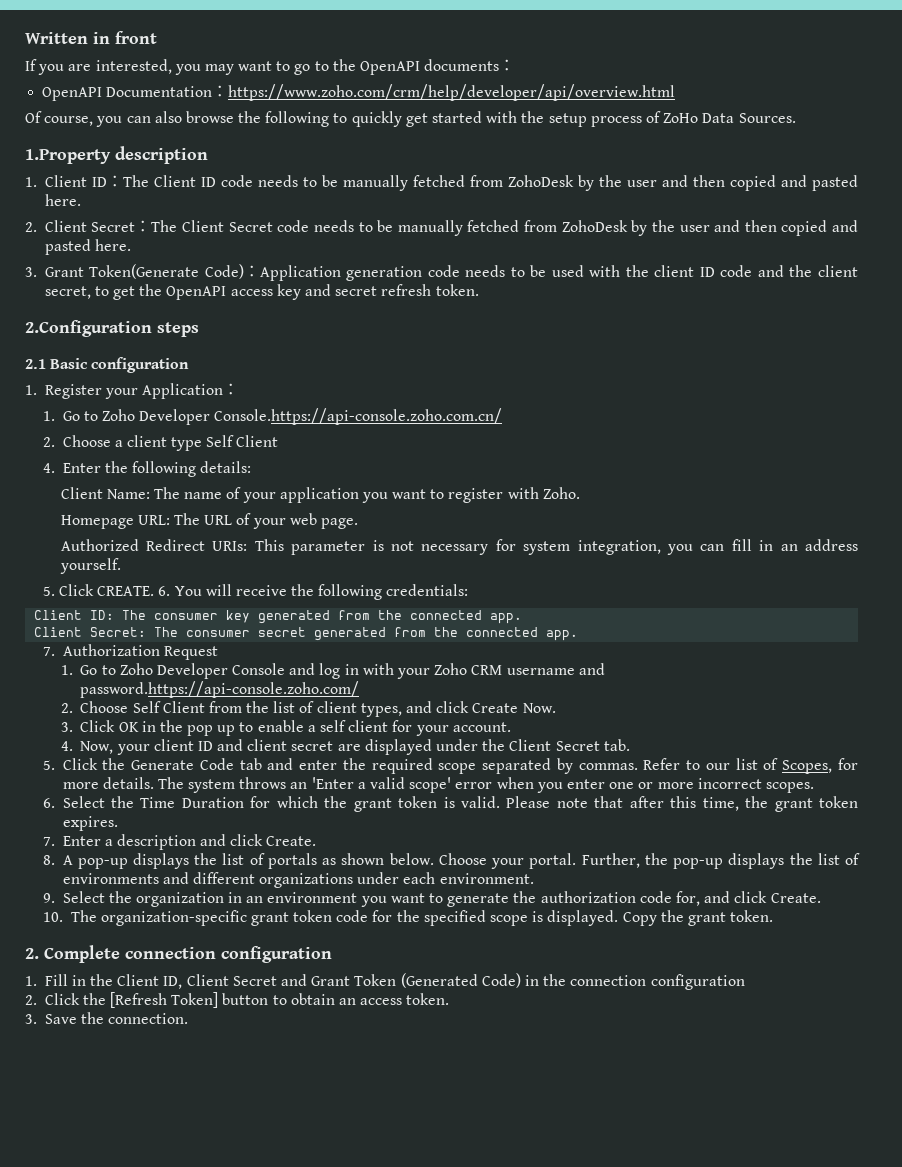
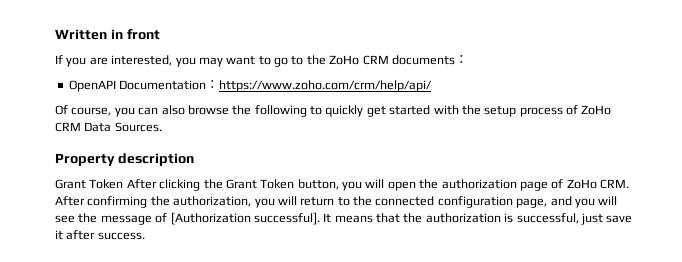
[360,61,421,75] OpenAPI -> [329,55,389,65] ZoHo CRM
[228,84,676,101] https://www.zoho.com/crm/help/developer/api/overview.html -> [219,80,433,92] https://www.zoho.com/crm/help/api/
(699, 118) none -> [55,122,81,132] CRM
[25,149,111,164] 1.Property -> [55,153,115,166] Property
[25,175,859,191] [44,194,81,206] [25,220,858,236] [44,239,131,255] [25,264,858,281] [44,284,479,300] [25,320,199,337] [25,357,190,373] [25,383,240,399] [42,408,503,425] [42,435,279,451] [42,461,252,477] [60,487,580,503] [60,513,358,529] [60,539,858,555] [59,558,121,574] [42,584,469,600] [34,610,523,624] [34,627,579,641] [42,644,218,660] [60,663,605,679] [80,681,360,698] [60,701,556,717] [60,720,511,736] [60,739,630,755] [42,758,858,774] [62,777,814,793] [42,796,858,812] [62,816,118,831] [42,834,317,850] [42,853,860,869] [62,872,534,888] [42,891,821,907] [42,910,774,926] [25,945,332,963] [25,973,745,990] [25,992,450,1008] [25,1012,189,1024] 1. Client ID：The Client ID code needs to be manually fetched from ZohoDesk by the user and then copied and pasted here. // 2. Client Secret：The Client Secret code needs to be manually fetched from ZohoDesk by the user and then copied and pasted here. // 3. Grant Token(Generate Code)：Application generation code needs to be used with the client ID code and the client secret, to get the OpenAPI access key and secret refresh token. // 2.Configuration steps // 2.1 Basic configuration // 1. Register your Application： // 1. Go to Zoho Developer Console.https://api-console.zoho.com.cn/ // 2. Choose a client type Self Client // 4. Enter the following details: // Client Name: The name of your application you want to register with Zoho. // Homepage URL: The URL of your web page. // Authorized Redirect URIs: This parameter is not necessary for system integration, you can fill in an address yourself. // 5. Click CREATE. 6. You will receive the following credentials: // Client ID: The consumer key generated from the connected app. // Client Secret: The consumer secret generated from the connected app. // 7. Authorization Request // 1. Go to Zoho Developer Console and log in with your Zoho CRM username and password.https://api-console.zoho.com/ // 2. Choose Self Client from the list of client types, and click Create Now. // 3. Click OK in the pop up to enable a self client for your account. // 4. Now, your client ID and client secret are displayed under the Client Secret tab. // 5. Click the Generate Code tab and enter the required scope separated by commas. Refer to our list of Scopes, for more details. The system throws an 'Enter a valid scope' error when you enter one or more incorrect scopes. // 6. Select the Time Duration for which the grant token is valid. Please note that after this time, the grant token expires. // 7. Enter a description and click Create. // 8. A pop-up displays the list of portals as shown below. Choose your portal. Further, the pop-up displays the list of environments and different organizations under each environment. // 9. Select the organization in an environment you want to generate the authorization code for, and click Create. // 10. The organization-specific grant token code for the specified scope is displayed. Copy the grant token. // 2. Complete connection configuration // 1. Fill in the Client ID, Client Secret and Grant Token (Generated Code) in the connection configuration // 2. Click the [Refresh Token] button to obtain an access token. // 3. Save the connection. -> [55,179,629,191] [55,196,618,208] [55,212,633,225] [55,230,145,240] Grant Token After clicking the Grant Token button, you will open the authorization page of ZoHo CRM. After confirming the authorization, you will return to the connected configuration page, and you will see the message of [Authorization successful]. It means that the authorization is successful, just save it after success.

